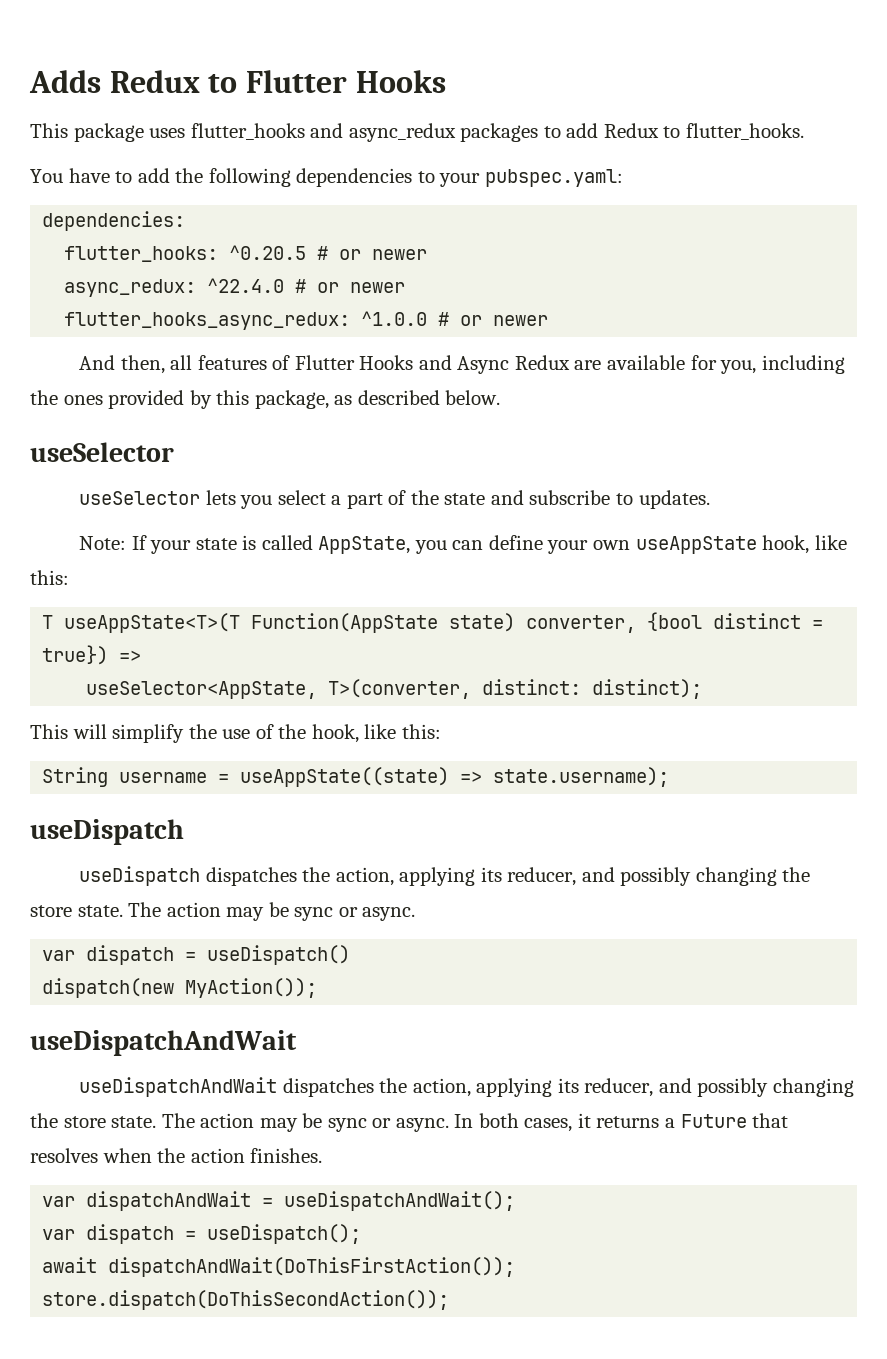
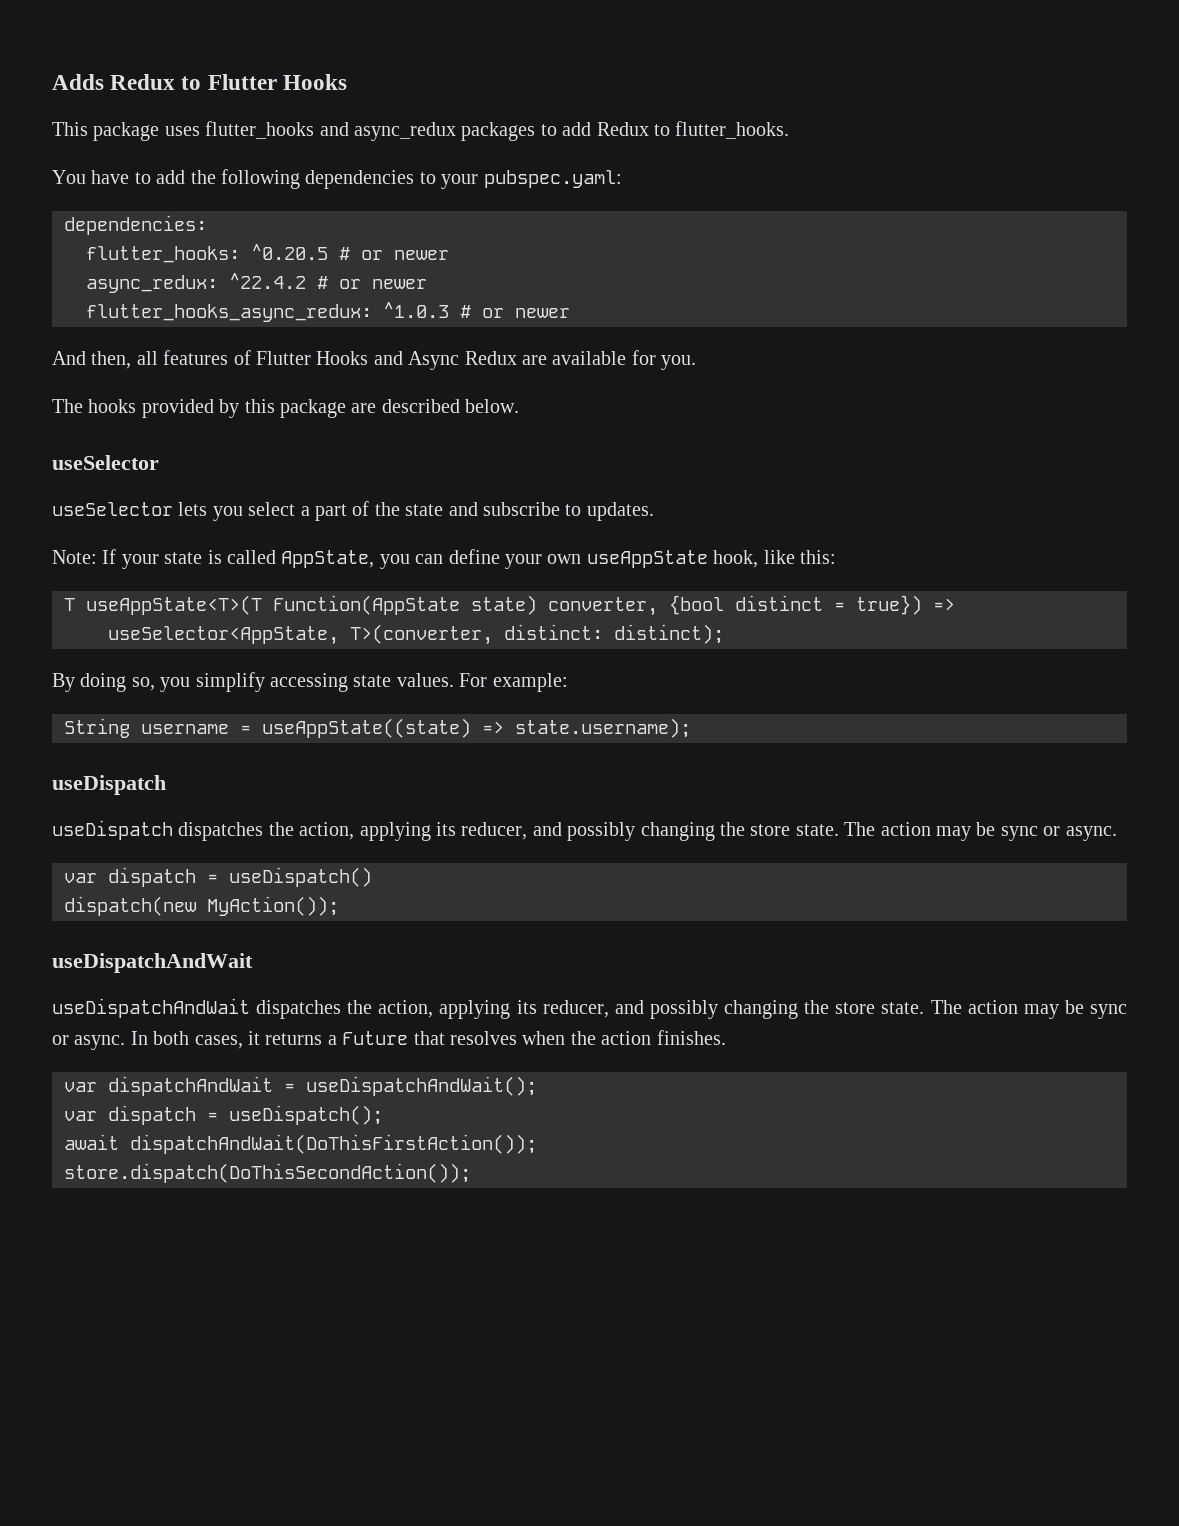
[207,278,285,293] ^22.4.0 -> [229,273,306,289] ^22.4.2
[361,311,428,326] ^1.0.0 -> [383,302,449,318] ^1.0.3
[720,355,845,374] [30,390,103,405] you, including the ones -> [661,355,697,370] [52,399,137,413] you. // The hooks
[254,390,353,409] package, as -> [280,399,377,418] package are
[30,724,441,743] This will simplify the use of the hook, like this: -> [52,672,568,692] By doing so, you simplify accessing state values. For example:

